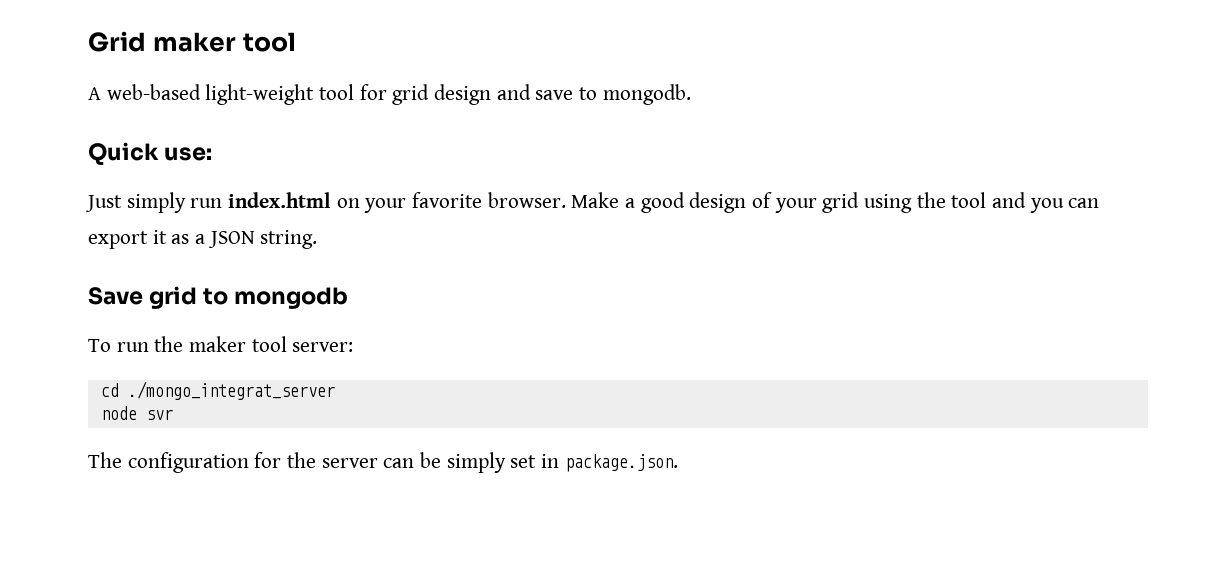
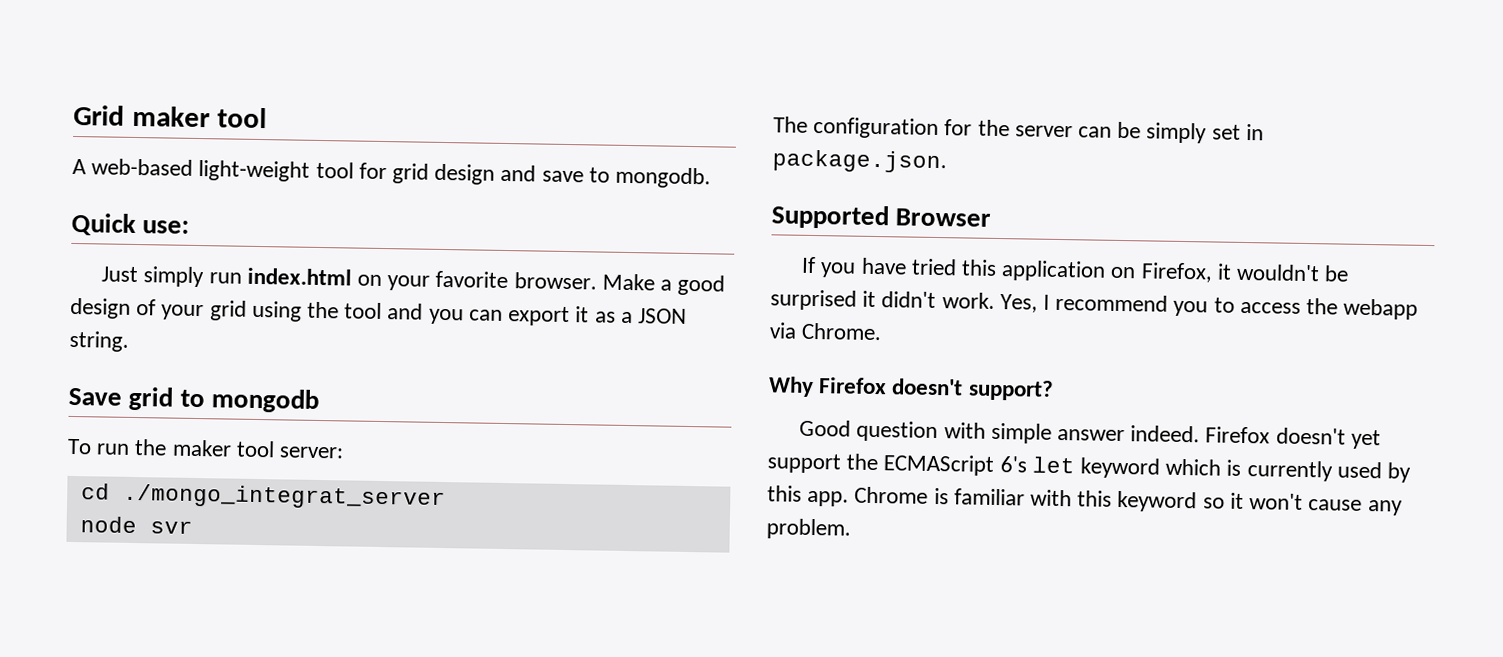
(678, 463) none -> [771,204,992,230] [801,256,1350,283] [770,289,1419,320] [769,322,883,341] [768,376,1054,401] [799,419,1381,450] [767,453,1412,483] [767,485,1403,516] [766,518,851,540] // Supported Browser // If you have tried this application on Firefox, it wouldn't be surprised it didn't work. Yes, I recommend you to access the webapp via Chrome. // Why Firefox doesn't support? // Good question with simple answer indeed. Firefox doesn't yet support the ECMAScript 6's let keyword which is currently used by this app. Chrome is familiar with this keyword so it won't cause any problem.

